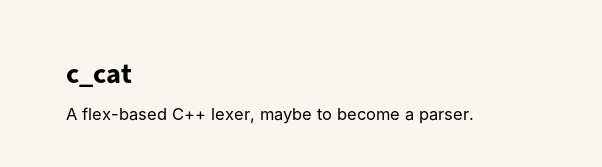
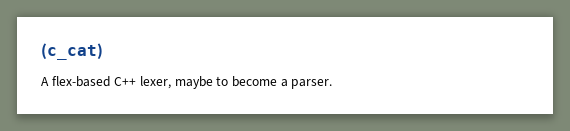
[66,64,132,87] c_cat -> [41,43,103,60] (c_cat)

